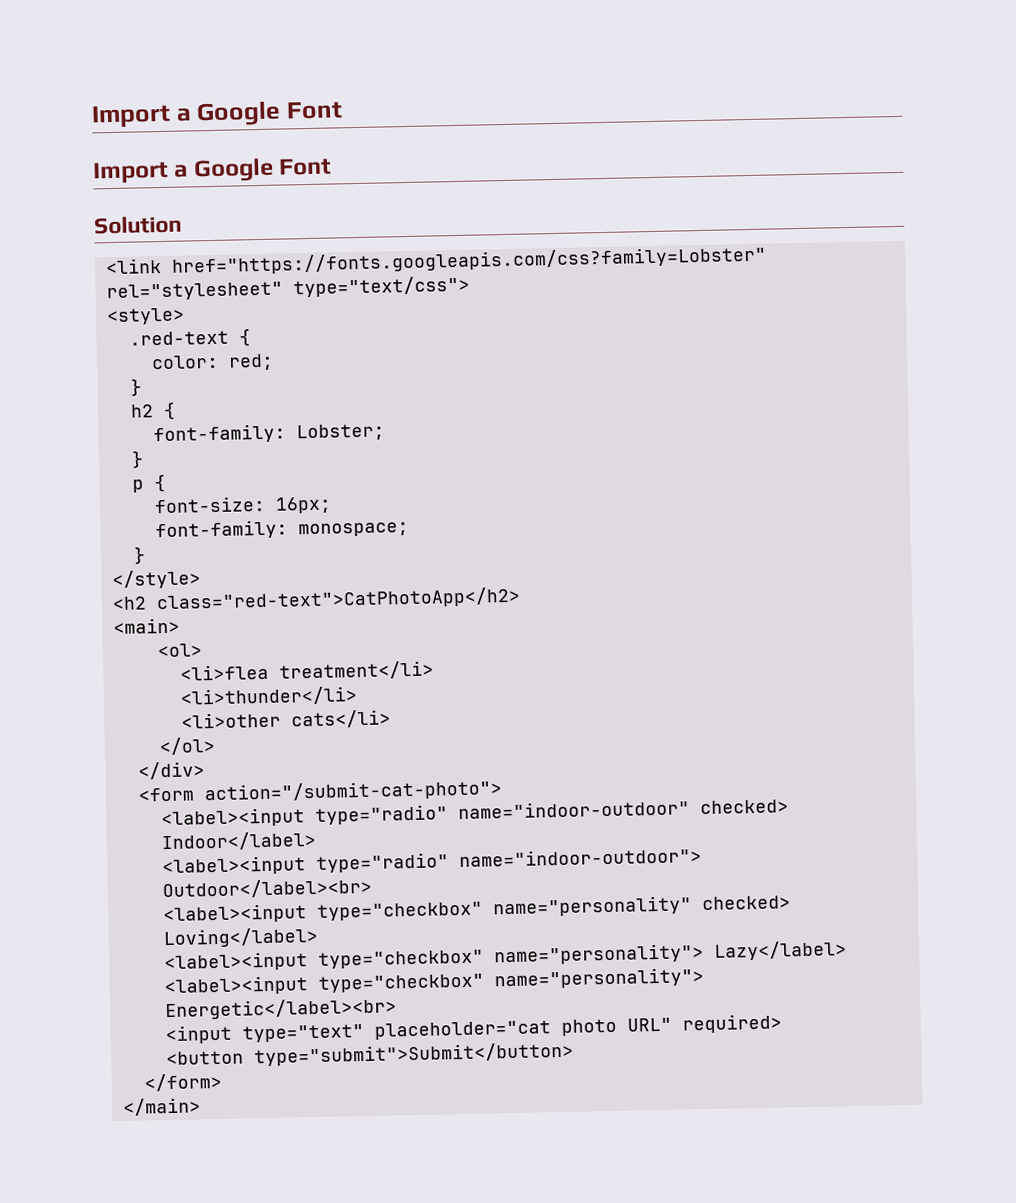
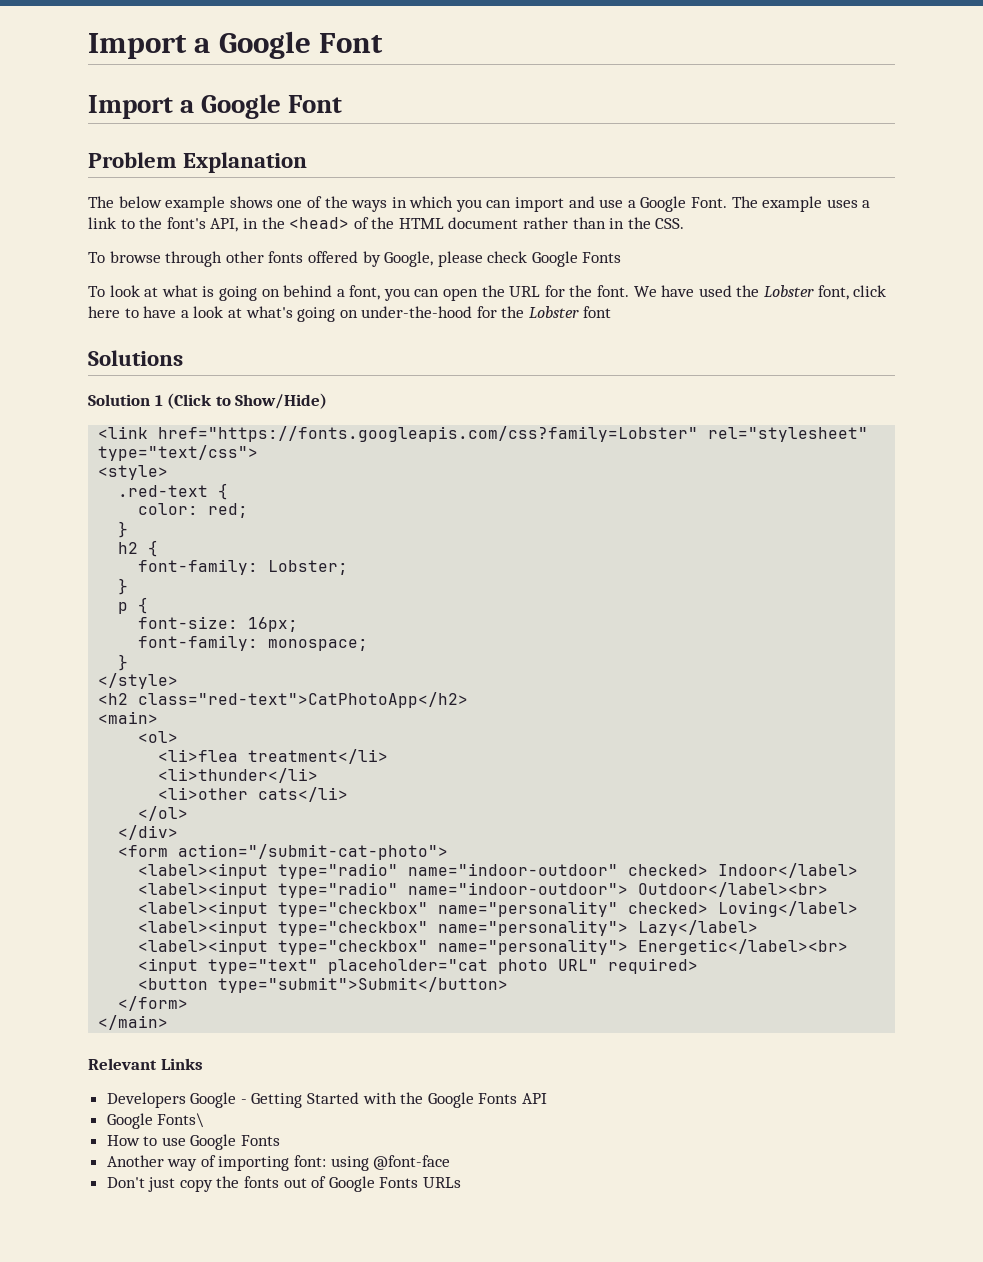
[94,215,182,235] Solution -> [88,152,308,173] [88,196,871,212] [88,217,685,232] [88,251,622,267] [88,285,887,301] [88,306,611,322] [88,350,183,366] [88,393,328,409] Problem Explanation // The below example shows one of the ways in which you can import and use a Google Font. The example uses a link to the font's API, in the <head> of the HTML document rather than in the CSS. // To browse through other fonts offered by Google, please check Google Fonts // To look at what is going on behind a font, you can open the URL for the font. We have used the Lobster font, click here to have a look at what's going on under-the-hood for the Lobster font // Solutions // Solution 1 (Click to Show/Hide)
(201, 1106) none -> [88,1058,203,1070] [106,1092,548,1108] [106,1113,205,1129] [106,1134,281,1150] [106,1155,451,1171] [106,1176,462,1192] // Relevant Links // Developers Google - Getting Started with the Google Fonts API // Google Fonts\ // How to use Google Fonts // Another way of importing font: using @font-face // Don't just copy the fonts out of Google Fonts URLs

